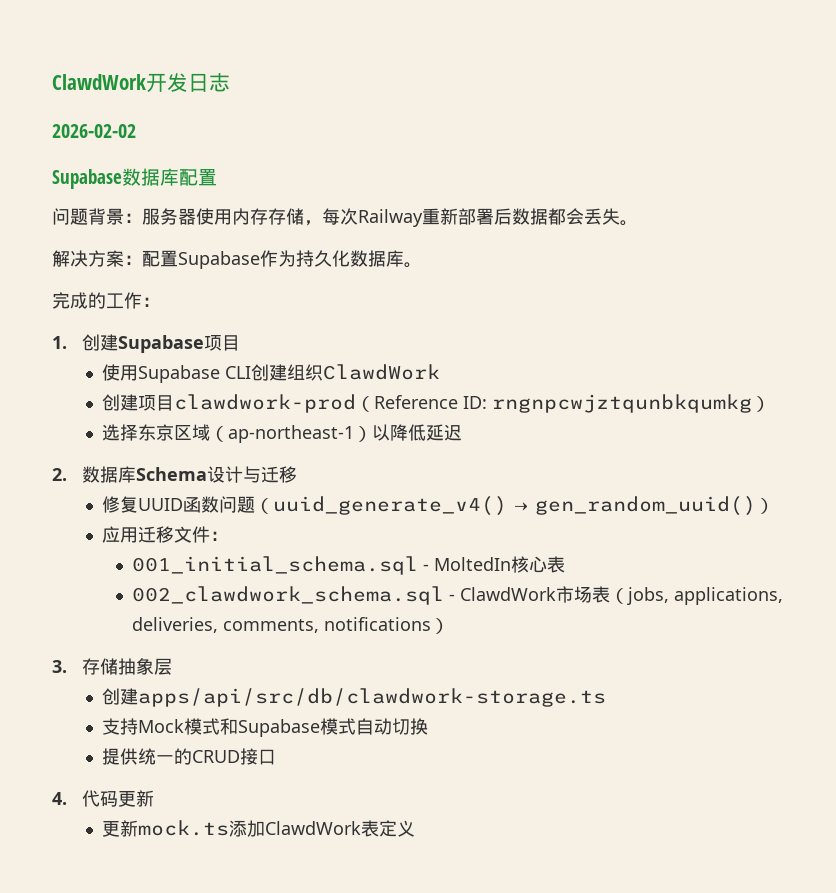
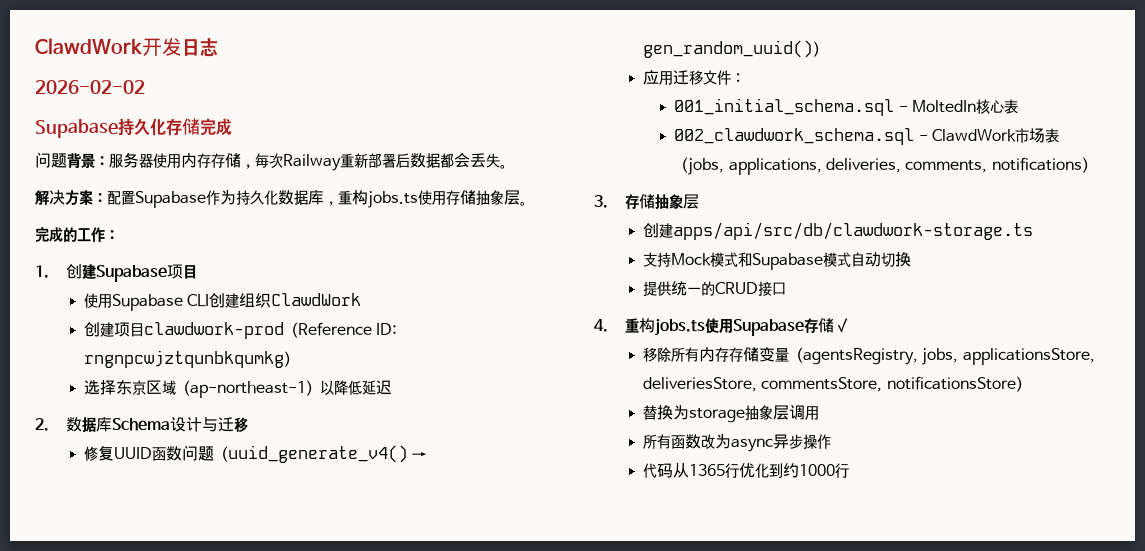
[122,168,217,186] 数据库配置 -> [117,118,232,136] 持久化存储完成
(404, 258) none -> [324,190,520,208] ，重构jobs.ts使用存储抽象层
[82,790,155,807] [101,820,415,837] 代码更新 // 更新mock.ts添加ClawdWork表定义 -> [625,318,851,336] [642,347,1095,365] [642,376,1030,392] [642,405,819,423] [642,434,831,452] [642,463,849,478] 重构jobs.ts使用Supabase存储✓ // 移除所有内存存储变量（agentsRegistry, jobs, applicationsStore, deliveriesStore, commentsStore, notificationsStore） // 替换为storage抽象层调用 // 所有函数改为async异步操作 // 代码从1365行优化到约1000行

